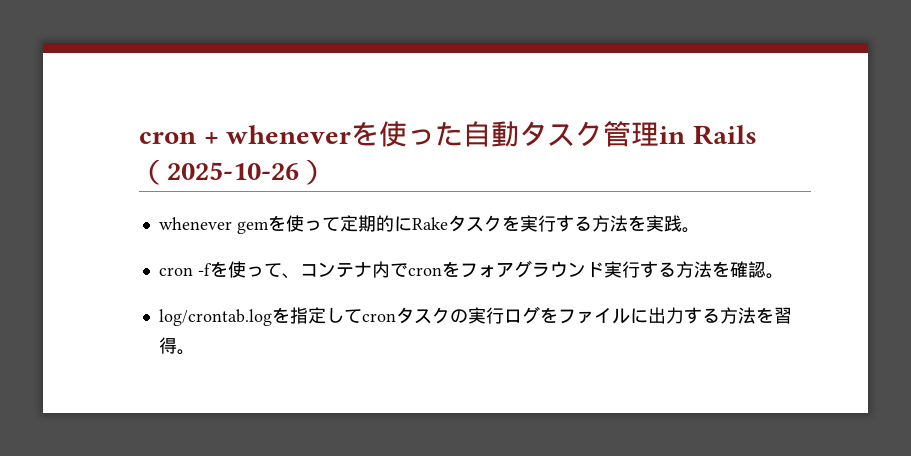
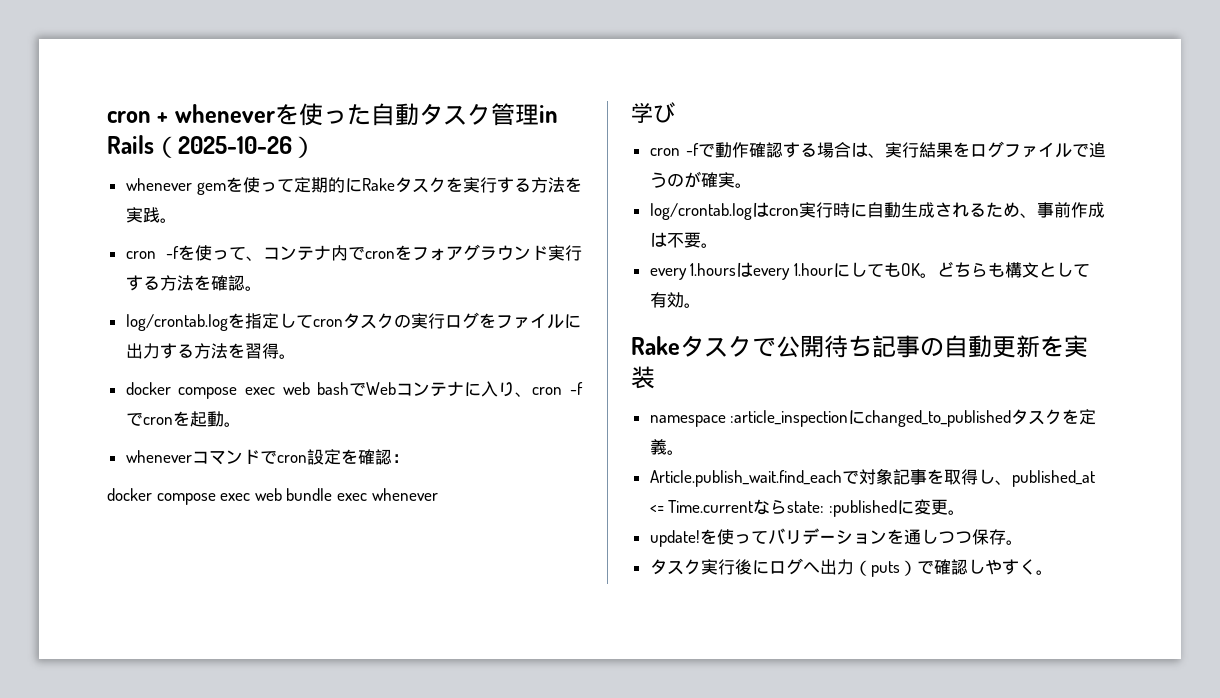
(195, 352) none -> [125,381,583,399] [125,411,241,427] [125,449,409,465] [107,488,438,505] [631,102,675,123] [649,141,1106,158] [649,171,752,188] [649,202,1105,220] [649,232,718,248] [649,261,1090,280] [649,292,701,308] [631,335,1088,358] [631,366,655,389] [649,409,1097,427] [649,439,684,455] [649,468,1095,487] [649,499,965,517] [649,528,1023,547] [649,558,1053,577] // docker compose exec web bashでWebコンテナに入り、cron -fでcronを起動。 // wheneverコマンドでcron設定を確認： // docker compose exec web bundle exec whenever // 学び // cron -fで動作確認する場合は、実行結果をログファイルで追うのが確実。 // log/crontab.logはcron実行時に自動生成されるため、事前作成は不要。 // every 1.hoursはevery 1.hourにしてもOK。どちらも構文として有効。 // Rakeタスクで公開待ち記事の自動更新を実装 // namespace :article_inspectionにchanged_to_publishedタスクを定義。 // Article.publish_wait.find_eachで対象記事を取得し、published_at <= Time.currentならstate: :publishedに変更。 // update!を使ってバリデーションを通しつつ保存。 // タスク実行後にログへ出力（puts）で確認しやすく。

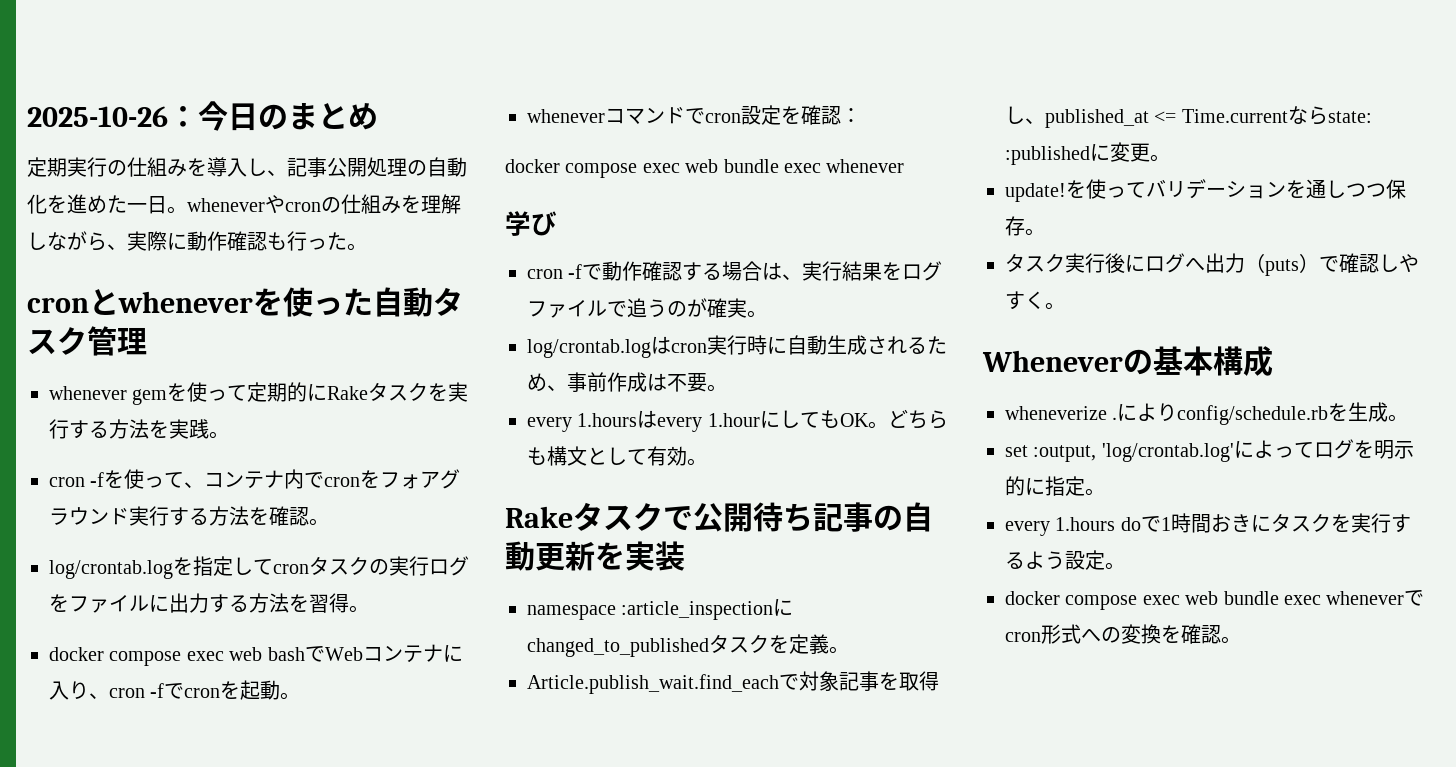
[107,111,169,123] cron + -> [27,101,378,131] [27,157,467,177] [27,194,461,214] [27,231,367,251] [27,289,119,315] 2025-10-26：今日のまとめ // 定期実行の仕組みを導入し、記事公開処理の自動化を進めた一日。wheneverやcronの仕組みを理解しながら、実際に動作確認も行った。 // cronと
[538,105,558,123] [107,135,316,158] in Rails（2025-10-26） -> (147, 341) none
(1053, 572) none -> [982,346,1273,376] [1005,402,1409,425] [1005,439,1414,462] [1005,476,1105,496] [1005,513,1411,536] [1005,550,1125,570] [1005,590,1425,610] [1005,624,1241,644] // Wheneverの基本構成 // wheneverize .によりconfig/schedule.rbを生成。 // set :output, 'log/crontab.log'によってログを明示的に指定。 // every 1.hours doで1時間おきにタスクを実行するよう設定。 // docker compose exec web bundle exec wheneverでcron形式への変換を確認。

